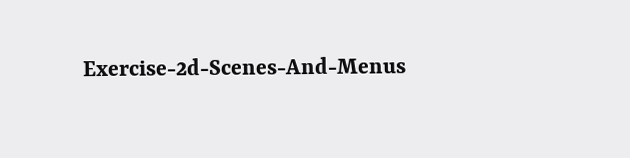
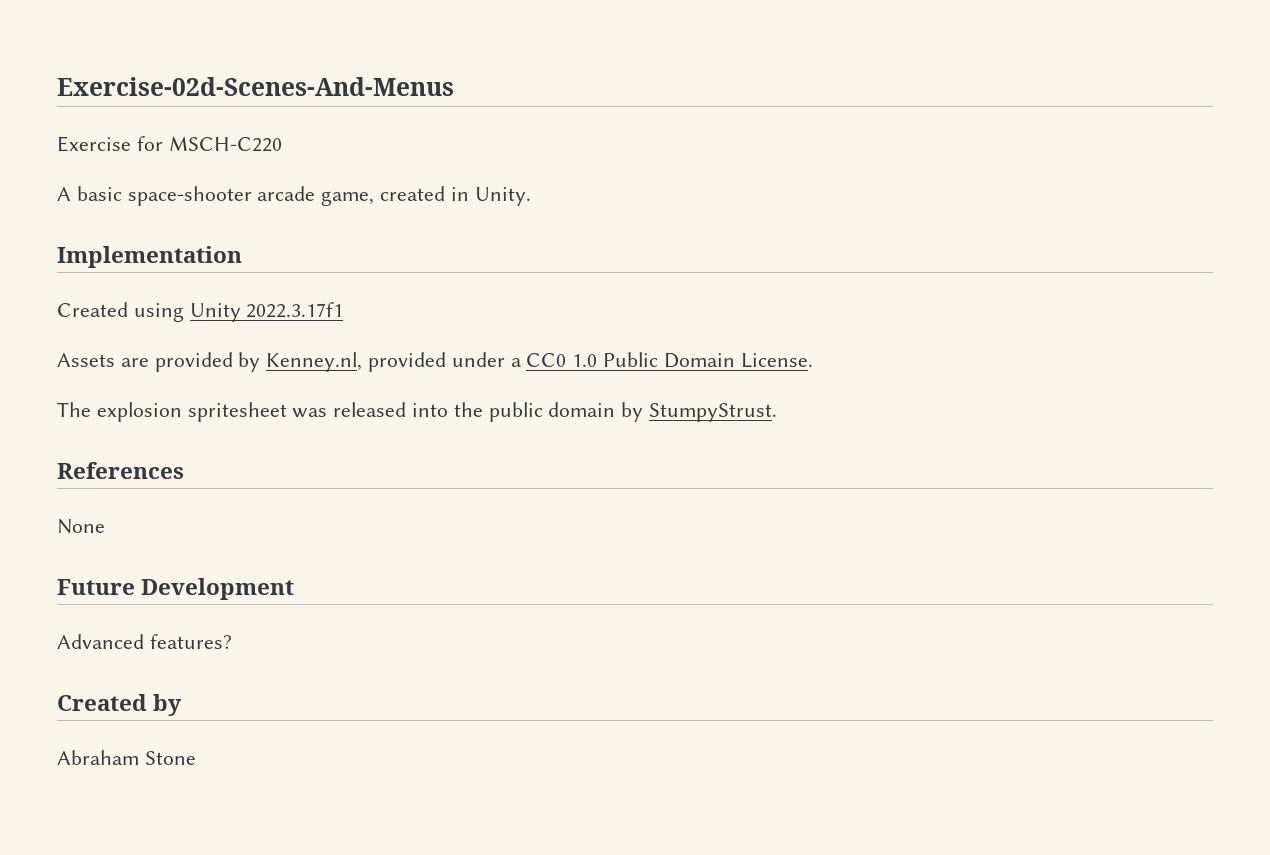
[82,56,406,77] Exercise-2d-Scenes-And-Menus -> [57,77,454,96] [57,136,282,152] [57,186,531,206] [57,246,242,268] [57,302,344,322] [57,352,813,372] [57,402,778,422] [57,462,184,479] [57,519,105,534] [57,578,295,600] [57,634,232,649] [57,694,183,716] [57,750,196,765] Exercise-02d-Scenes-And-Menus // Exercise for MSCH-C220 // A basic space-shooter arcade game, created in Unity. // Implementation // Created using Unity 2022.3.17f1 // Assets are provided by Kenney.nl, provided under a CC0 1.0 Public Domain License. // The explosion spritesheet was released into the public domain by StumpyStrust. // References // None // Future Development // Advanced features? // Created by // Abraham Stone

